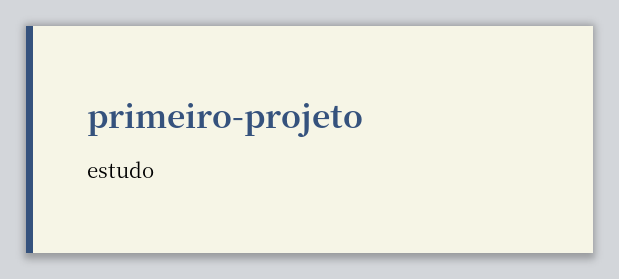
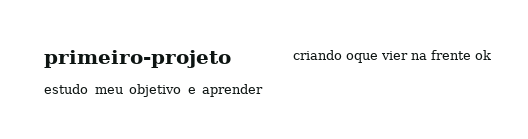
(154, 169) none -> [94,84,263,97] [293,50,491,63] meu objetivo e aprender criando oque vier na frente ok

